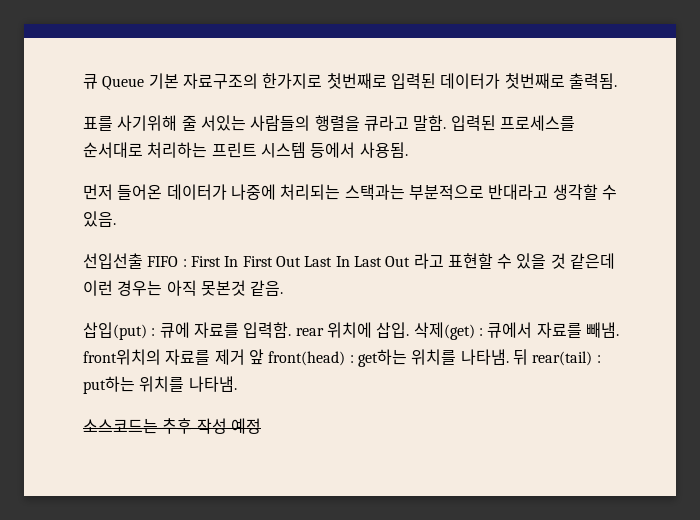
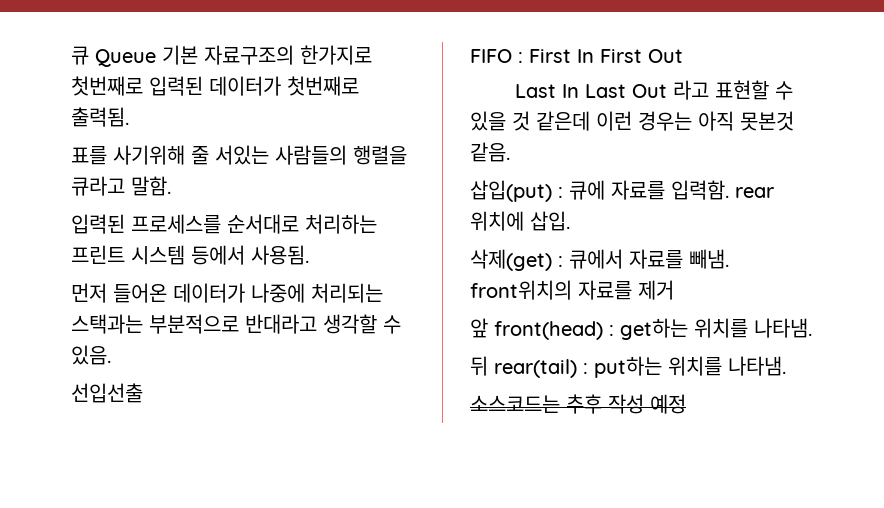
(447, 123) none -> (171, 186) //
(143, 261) none -> (143, 393) //
(301, 261) none -> (683, 56) //
(410, 330) none -> (570, 221) //
(245, 357) none -> (674, 290) //
(509, 357) none -> (812, 328) //

